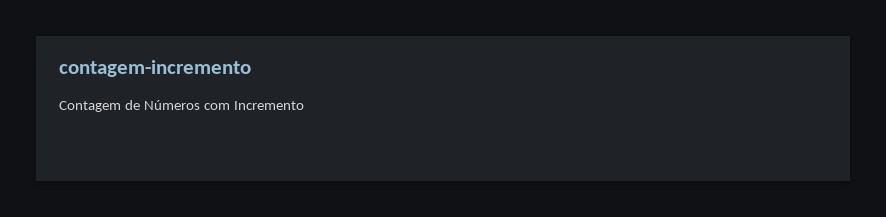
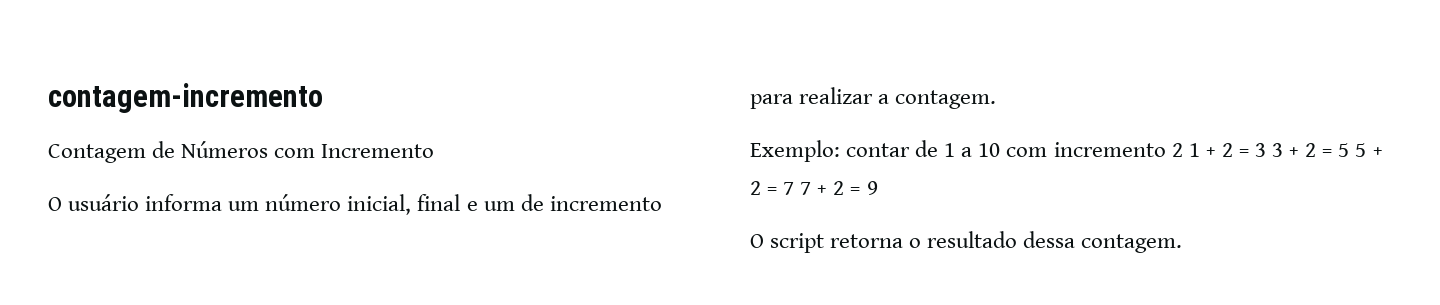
(304, 105) none -> [48,194,662,215] [750,87,997,109] [750,140,1383,162] [750,181,878,195] [750,231,1183,253] // O usuário informa um número inicial, final e um de incremento para realizar a contagem. // Exemplo: contar de 1 a 10 com incremento 2 1 + 2 = 3 3 + 2 = 5 5 + 2 = 7 7 + 2 = 9 // O script retorna o resultado dessa contagem.

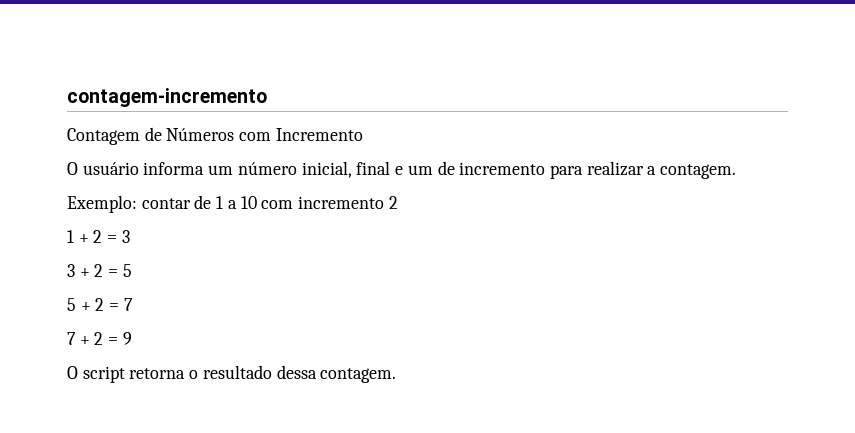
(1183, 150) none -> (398, 202) //
(1266, 150) none -> (130, 236) //
(1350, 150) none -> (132, 270) //
(795, 188) none -> (133, 304) //

